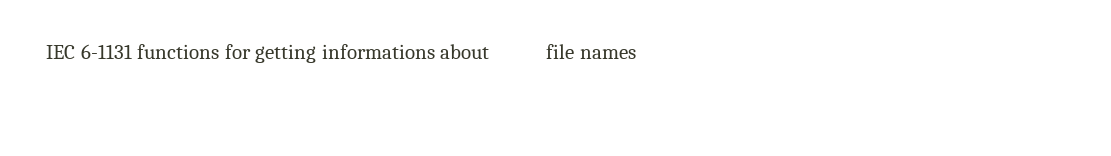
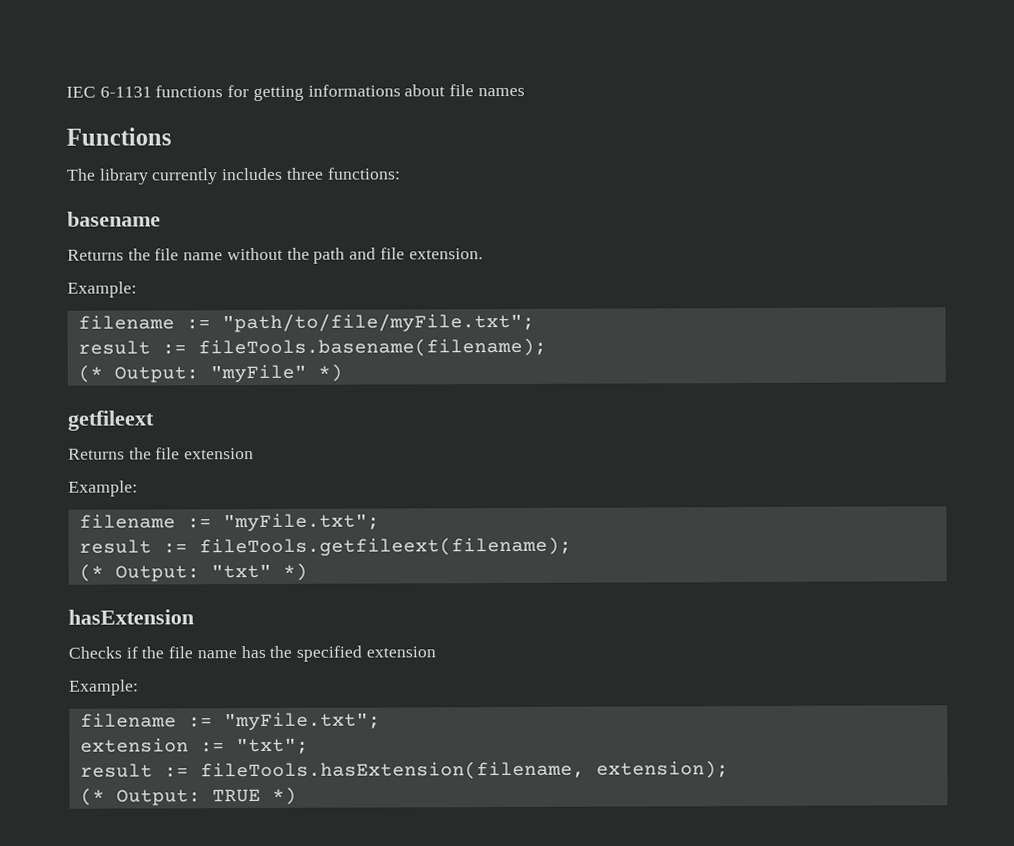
(636, 54) none -> [66,127,172,146] [66,167,401,185] [67,211,161,227] [67,247,483,264] [67,281,137,298] [77,312,535,333] [77,337,547,358] [77,363,343,383] [67,410,155,431] [68,447,255,460] [68,480,138,497] [78,513,380,532] [78,536,572,557] [78,562,308,582] [68,609,194,625] [68,645,436,662] [69,679,139,696] [79,712,381,731] [79,737,309,755] [79,760,729,781] [79,786,297,806] // Functions // The library currently includes three functions: // basename // Returns the file name without the path and file extension. // Example: // filename := "path/to/file/myFile.txt"; // result := fileTools.basename(filename); // (* Output: "myFile" *) // getfileext // Returns the file extension // Example: // filename := "myFile.txt"; // result := fileTools.getfileext(filename); // (* Output: "txt" *) // hasExtension // Checks if the file name has the specified extension // Example: // filename := "myFile.txt"; // extension := "txt"; // result := fileTools.hasExtension(filename, extension); // (* Output: TRUE *)

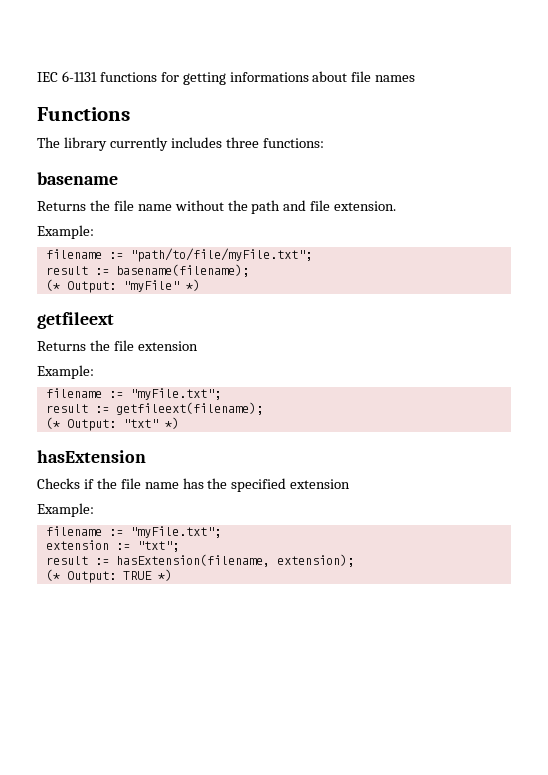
[197,337,547,358] fileTools.basename(filename); -> [115,264,249,277] basename(filename);
[198,536,572,557] fileTools.getfileext(filename); -> [115,402,263,415] getfileext(filename);
[199,760,585,781] fileTools.hasExtension(filename, -> [115,554,270,567] hasExtension(filename,

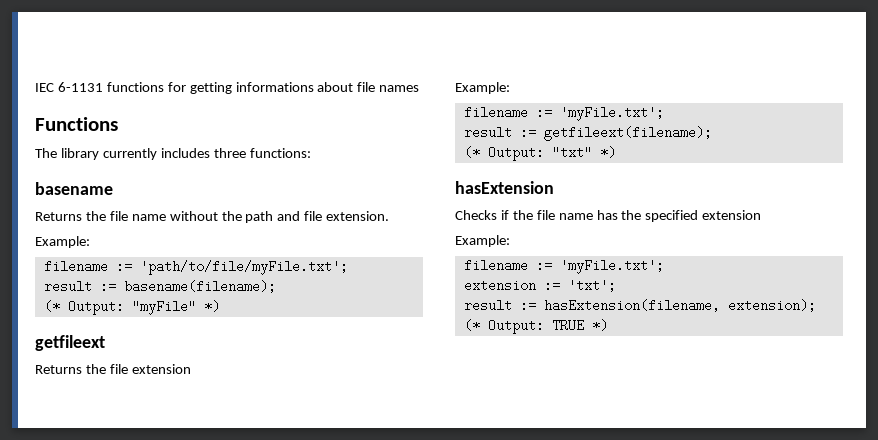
[129,248,312,262] "path/to/file/myFile.txt"; -> [139,260,348,275] 'path/to/file/myFile.txt';
[129,388,221,400] "myFile.txt"; -> [559,106,664,121] 'myFile.txt';
[129,526,221,538] "myFile.txt"; -> [559,259,664,274] 'myFile.txt';
[136,541,179,552] "txt"; -> [567,279,616,292] 'txt';

